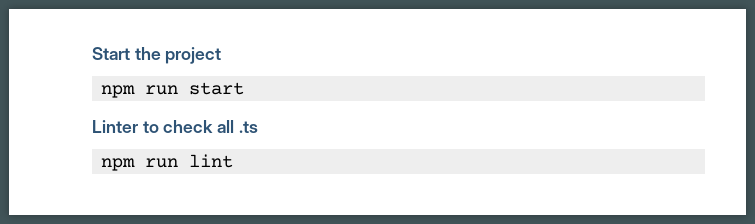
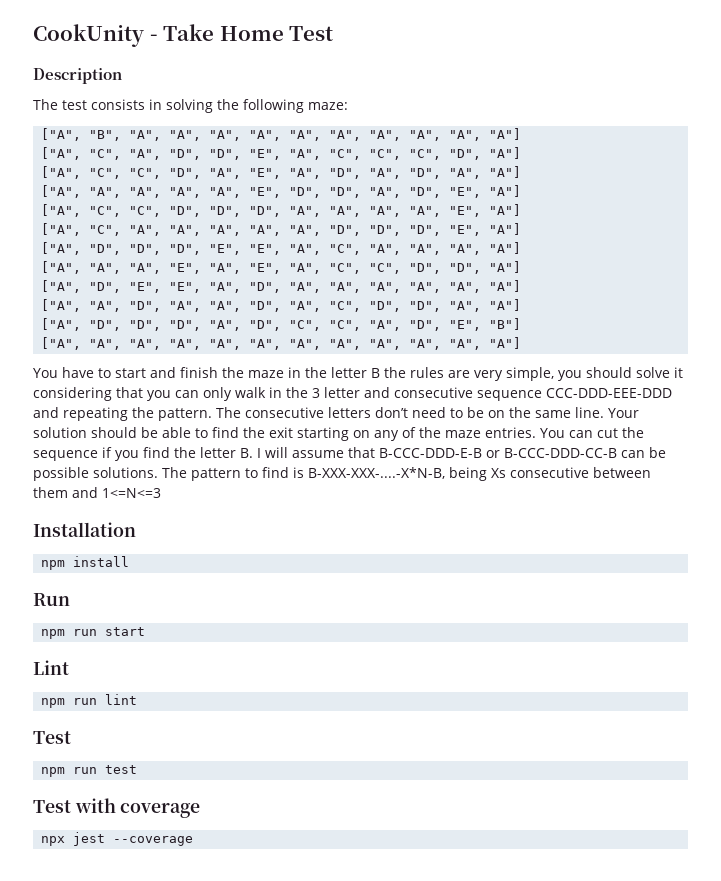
[92,47,222,64] [101,82,245,98] [92,120,258,133] [101,154,234,171] Start the project // npm run start // Linter to check all .ts // npm run lint -> [33,24,334,47] [33,68,122,84] [33,99,348,113] [41,128,522,141] [41,147,522,160] [41,166,522,179] [41,185,522,198] [41,204,522,217] [41,223,522,236] [41,242,522,255] [41,261,522,274] [41,280,522,293] [41,299,522,312] [41,318,522,331] [41,337,522,350] [33,367,683,381] [33,387,672,401] [33,407,639,421] [33,427,644,441] [33,447,666,461] [33,467,651,481] [33,487,161,498] [33,522,136,537] [41,556,130,570] [33,593,70,606] [41,627,146,639] [33,660,69,675] [41,694,138,708] [33,731,71,744] [41,765,138,777] [33,798,201,818] [41,832,194,846] CookUnity - Take Home Test // Description // The test consists in solving the following maze: // ["A", "B", "A", "A", "A", "A", "A", "A", "A", "A", "A", "A"] // ["A", "C", "A", "D", "D", "E", "A", "C", "C", "C", "D", "A"] // ["A", "C", "C", "D", "A", "E", "A", "D", "A", "D", "A", "A"] // ["A", "A", "A", "A", "A", "E", "D", "D", "A", "D", "E", "A"] // ["A", "C", "C", "D", "D", "D", "A", "A", "A", "A", "E", "A"] // ["A", "C", "A", "A", "A", "A", "A", "D", "D", "D", "E", "A"] // ["A", "D", "D", "D", "E", "E", "A", "C", "A", "A", "A", "A"] // ["A", "A", "A", "E", "A", "E", "A", "C", "C", "D", "D", "A"] // ["A", "D", "E", "E", "A", "D", "A", "A", "A", "A", "A", "A"] // ["A", "A", "D", "A", "A", "D", "A", "C", "D", "D", "A", "A"] // ["A", "D", "D", "D", "A", "D", "C", "C", "A", "D", "E", "B"] // ["A", "A", "A", "A", "A", "A", "A", "A", "A", "A", "A", "A"] // You have to start and finish the maze in the letter B the rules are very simple, you should solve it considering that you can only walk in the 3 letter and consecutive sequence CCC-DDD-EEE-DDD and repeating the pattern. The consecutive letters don’t need to be on the same line. Your solution should be able to find the exit starting on any of the maze entries. You can cut the sequence if you find the letter B. I will assume that B-CCC-DDD-E-B or B-CCC-DDD-CC-B can be possible solutions. The pattern to find is B-XXX-XXX-....-X*N-B, being Xs consecutive between them and 1<=N<=3 // Installation // npm install // Run // npm run start // Lint // npm run lint // Test // npm run test // Test with coverage // npx jest --coverage

